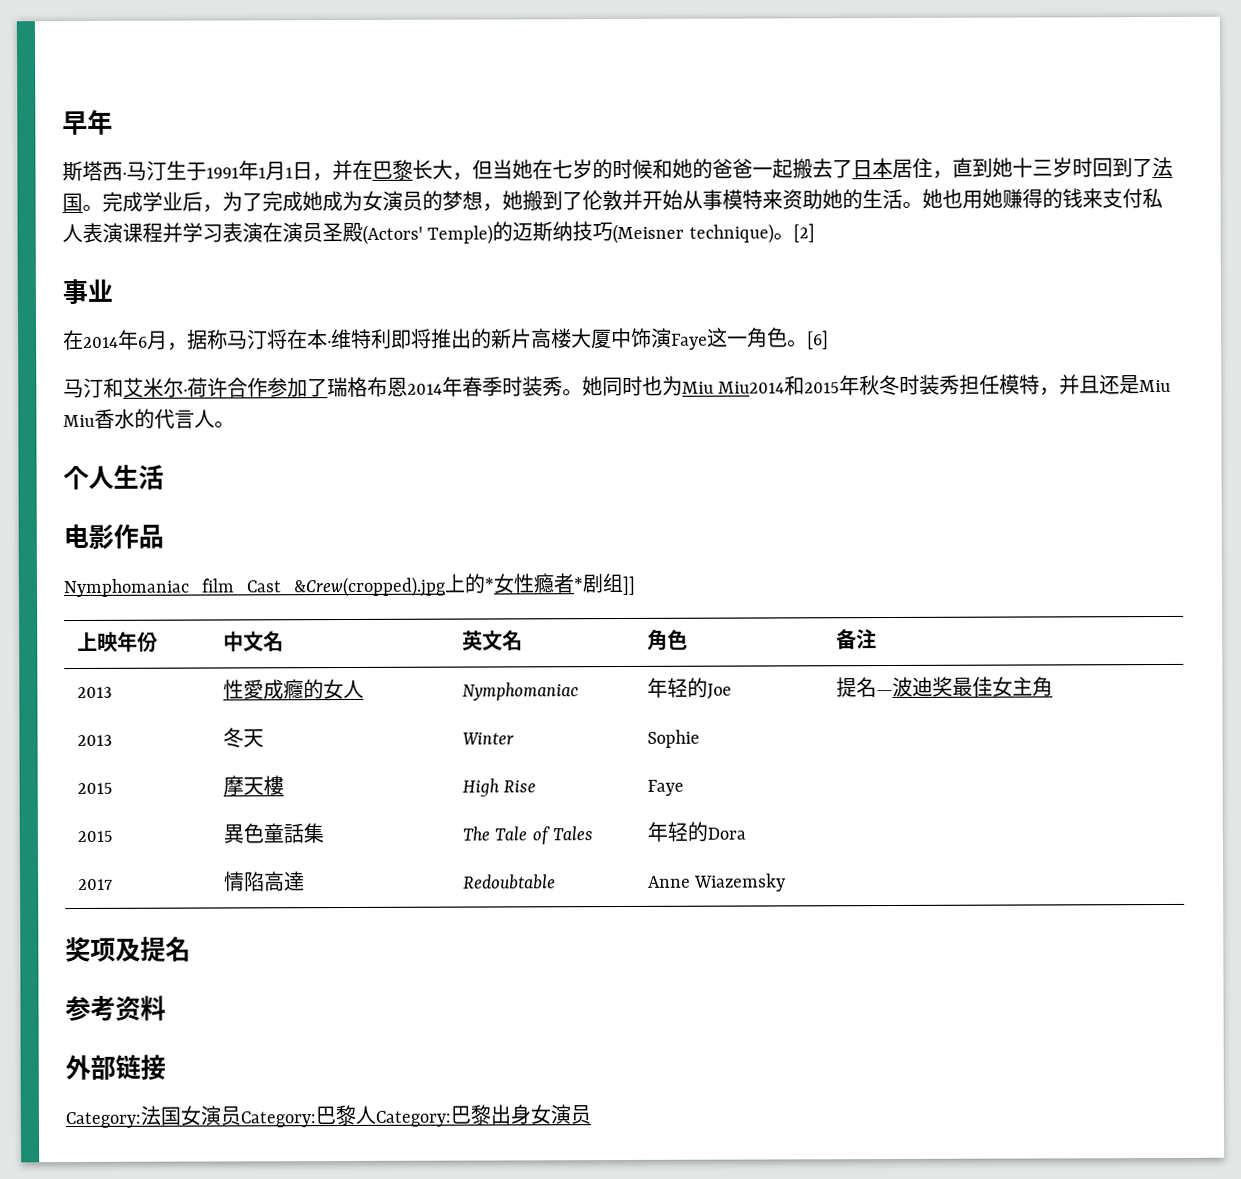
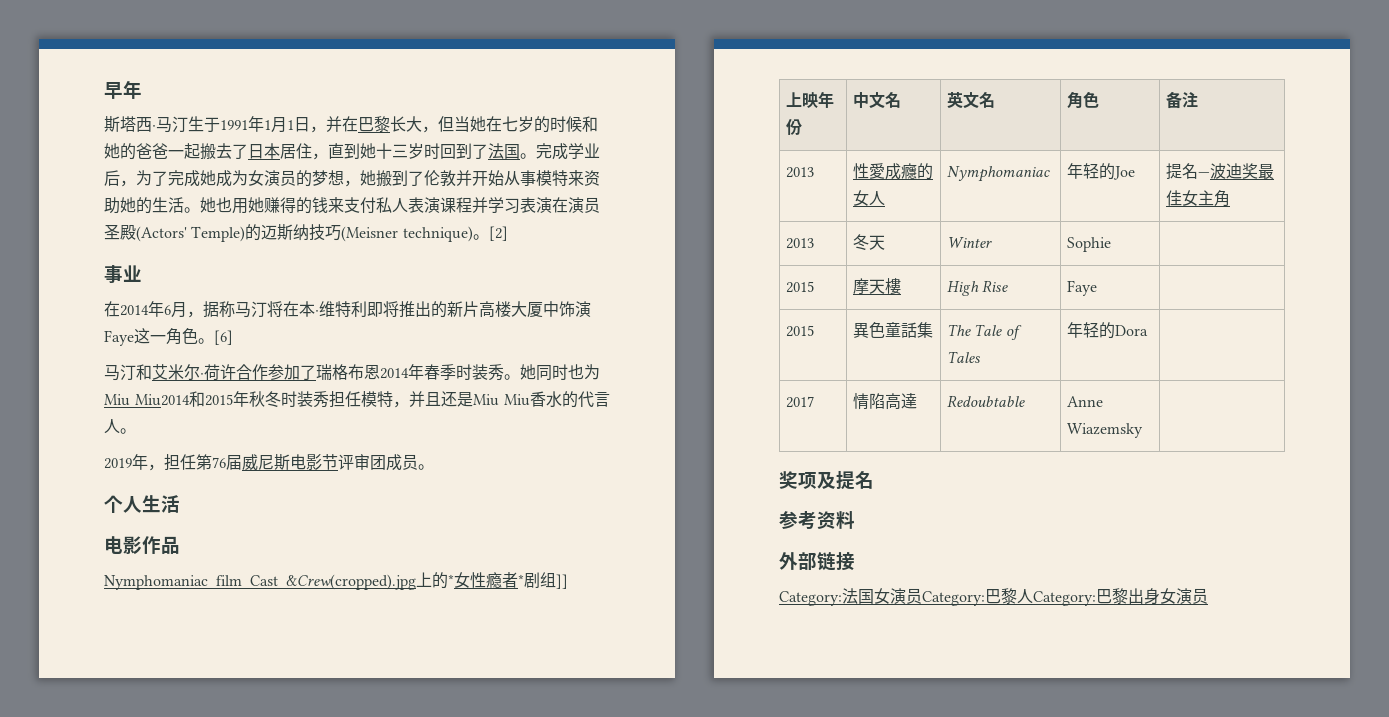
(235, 424) none -> [104,454,434,471] // 2019年，担任第76届威尼斯电影节评审团成员。

